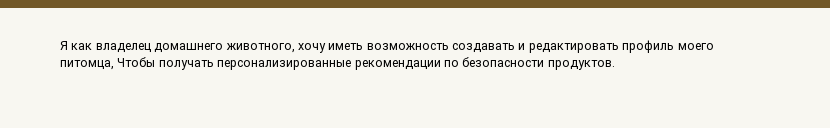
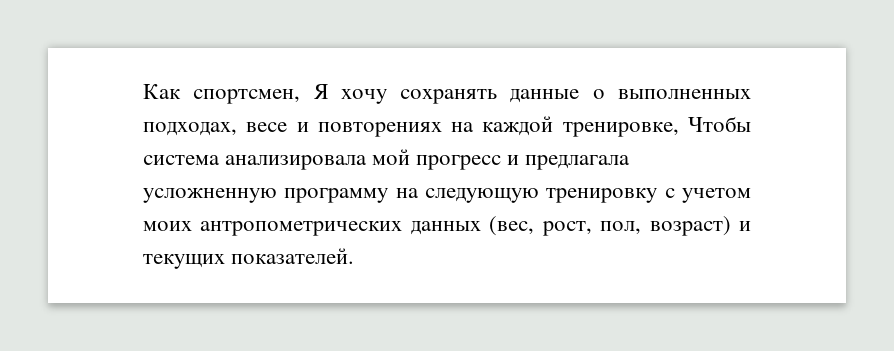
[60,40,714,53] [60,57,615,70] Я как владелец домашнего животного, хочу иметь возможность создавать и редактировать профиль моего питомца, Чтобы получать персонализированные рекомендации по безопасности продуктов. -> [143,84,751,104] [143,116,751,137] [143,149,631,170] [143,188,751,203] [143,216,752,236] [143,248,355,269] Как спортсмен, Я хочу сохранять данные о выполненных подходах, весе и повторениях на каждой тренировке, Чтобы система анализировала мой прогресс и предлагала усложненную программу на следующую тренировку с учетом моих антропометрических данных (вес, рост, пол, возраст) и текущих показателей.

